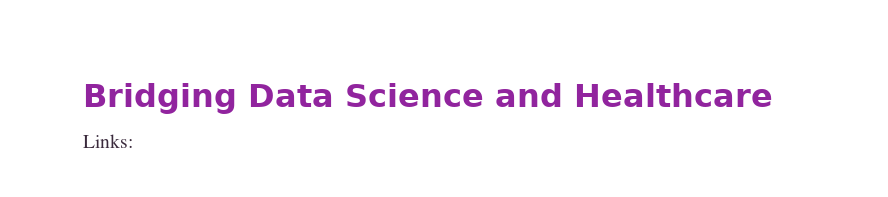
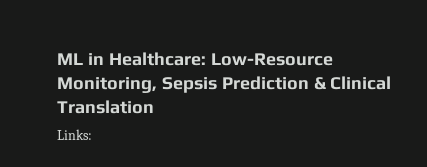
[83,83,773,114] Bridging Data Science and Healthcare -> [57,52,333,66] [57,76,392,93] [57,100,154,114] ML in Healthcare: Low-Resource Monitoring, Sepsis Prediction & Clinical Translation

